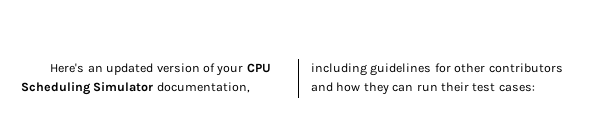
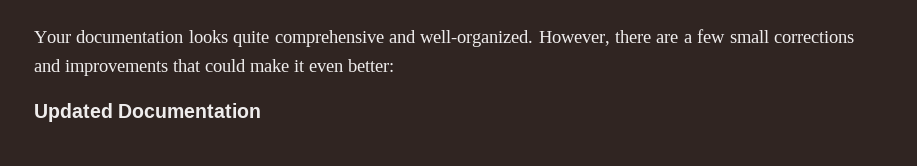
[50,63,271,76] [21,82,250,95] [311,63,563,76] [311,82,535,95] Here's an updated version of your CPU Scheduling Simulator documentation, including guidelines for other contributors and how they can run their test cases: -> [34,29,854,47] [34,59,394,76] [34,103,262,122] Your documentation looks quite comprehensive and well-organized. However, there are a few small corrections and improvements that could make it even better: // Updated Documentation

